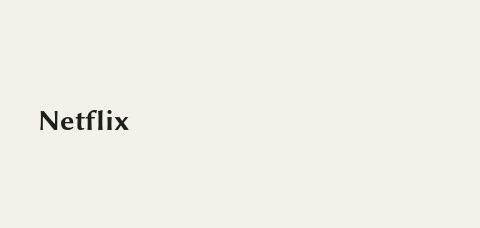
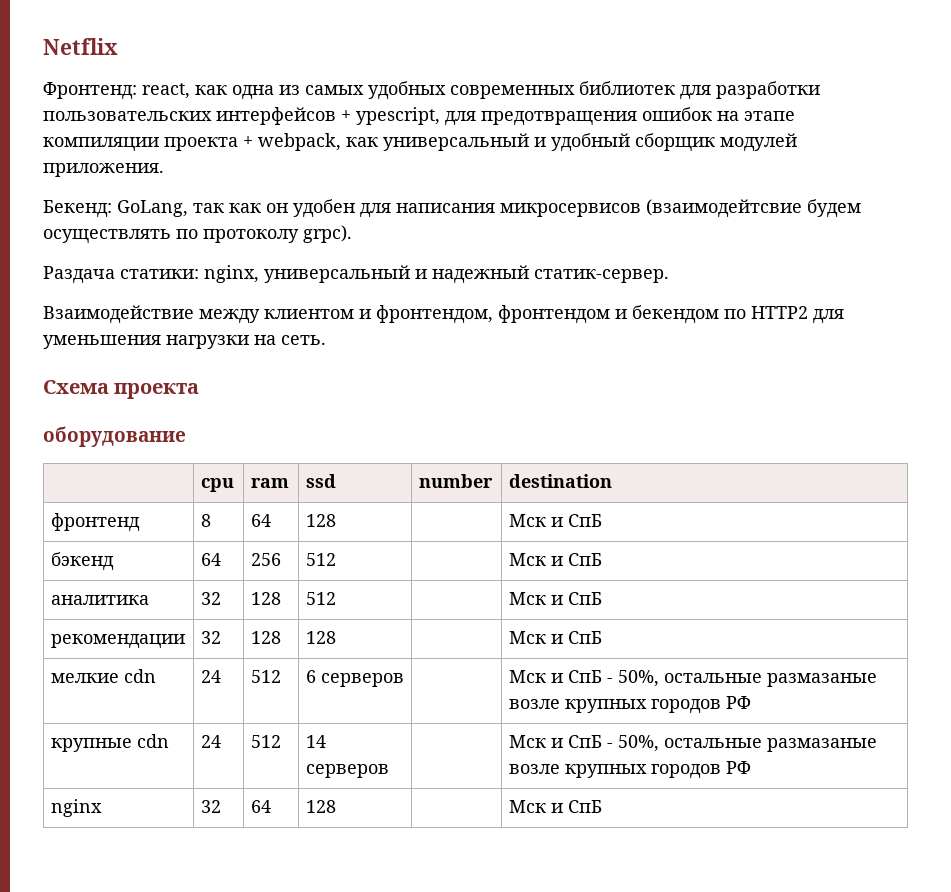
(129, 120) none -> [43,81,820,100] [43,107,795,126] [43,133,797,152] [43,163,164,177] [43,199,861,218] [43,225,352,244] [43,265,669,284] [43,305,844,324] [43,335,326,349] [43,380,200,399] [43,426,186,447] [200,478,234,492] [250,478,289,488] [305,474,336,488] [418,474,493,488] [508,474,612,488] [50,513,140,532] [200,514,211,527] [250,514,271,527] [305,514,336,527] [508,514,602,527] [50,552,114,571] [200,553,221,566] [250,553,281,566] [305,553,336,566] [508,553,602,566] [50,595,149,605] [200,592,221,605] [250,592,281,605] [305,592,336,605] [508,592,602,605] [50,634,185,649] [200,631,221,644] [250,631,281,644] [305,631,336,644] [508,631,602,644] [50,669,156,683] [200,670,221,683] [250,670,281,683] [305,670,404,687] [508,670,877,687] [508,696,751,714] [50,734,169,752] [200,735,221,748] [250,735,281,748] [305,735,326,748] [305,764,389,778] [508,735,877,752] [508,761,751,779] [50,799,102,817] [200,800,221,813] [250,800,271,813] [305,800,336,813] [508,800,602,813] // Фронтенд: react, как одна из самых удобных современных библиотек для разработки пользовательских интерфейсов + ypescript, для предотвращения ошибок на этапе компиляции проекта + webpack, как универсальный и удобный сборщик модулей приложения. // Бекенд: GoLang, так как он удобен для написания микросервисов (взаимодейтсвие будем осуществлять по протоколу grpc). // Раздача статики: nginx, универсальный и надежный статик-сервер. // Взаимодействие между клиентом и фронтендом, фронтендом и бекендом по HTTP2 для уменьшения нагрузки на сеть. // Схема проекта // оборудование // | cpu | ram | ssd | number | destination // фронтенд | 8 | 64 | 128 | | Мск и СпБ // бэкенд | 64 | 256 | 512 | | Мск и СпБ // аналитика | 32 | 128 | 512 | | Мск и СпБ // рекомендации | 32 | 128 | 128 | | Мск и СпБ // мелкие cdn | 24 | 512 | 6 серверов | | Мск и СпБ - 50%, остальные размазаные возле крупных городов РФ // крупные cdn | 24 | 512 | 14 серверов | | Мск и СпБ - 50%, остальные размазаные возле крупных городов РФ // nginx | 32 | 64 | 128 | | Мск и СпБ

